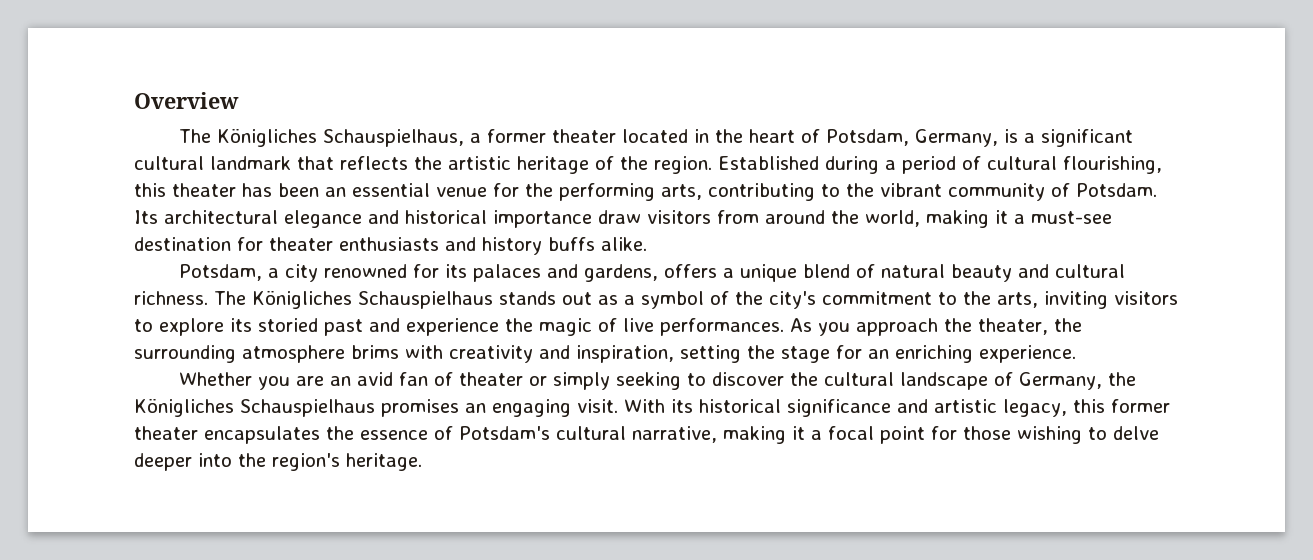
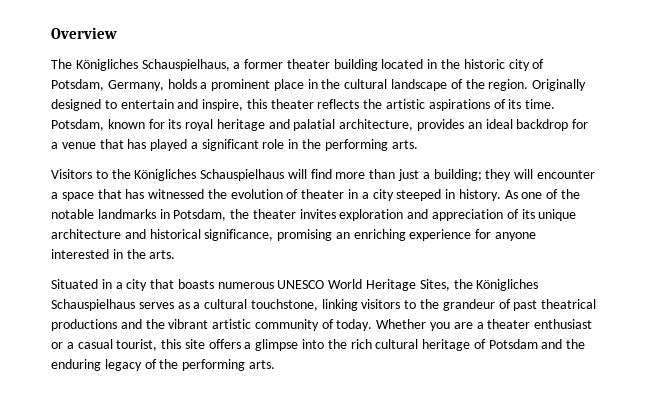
(617, 136) none -> [333,59,378,71] building
[749,129,796,143] heart -> [463,59,530,71] historic city
[1004,129,1134,147] [134,156,1162,174] [134,183,1157,201] [134,210,1112,228] [134,237,647,255] [179,264,1126,282] [134,290,1178,309] [134,318,1082,336] [134,345,1076,363] [179,372,1137,390] [134,398,1170,417] [134,426,1159,444] [134,453,422,471] is a significant cultural landmark that reflects the artistic heritage of the region. Established during a period of cultural flourishing, this theater has been an essential venue for the performing arts, contributing to the vibrant community of Potsdam. Its architectural elegance and historical importance draw visitors from around the world, making it a must-see destination for theater enthusiasts and history buffs alike. // Potsdam, a city renowned for its palaces and gardens, offers a unique blend of natural beauty and cultural richness. The Königliches Schauspielhaus stands out as a symbol of the city's commitment to the arts, inviting visitors to explore its storied past and experience the magic of live performances. As you approach the theater, the surrounding atmosphere brims with creativity and inspiration, setting the stage for an enriching experience. // Whether you are an avid fan of theater or simply seeking to discover the cultural landscape of Germany, the Königliches Schauspielhaus promises an engaging visit. With its historical significance and artistic legacy, this former theater encapsulates the essence of Potsdam's cultural narrative, making it a focal point for those wishing to delve deeper into the region's heritage. -> [167,79,587,91] [51,99,556,111] [51,119,589,131] [51,139,418,151] [51,169,595,181] [51,189,581,201] [51,209,577,221] [51,229,537,241] [51,249,176,259] [51,279,539,291] [51,299,597,311] [51,319,593,331] [51,339,586,351] [51,359,275,371] holds a prominent place in the cultural landscape of the region. Originally designed to entertain and inspire, this theater reflects the artistic aspirations of its time. Potsdam, known for its royal heritage and palatial architecture, provides an ideal backdrop for a venue that has played a significant role in the performing arts. // Visitors to the Königliches Schauspielhaus will find more than just a building; they will encounter a space that has witnessed the evolution of theater in a city steeped in history. As one of the notable landmarks in Potsdam, the theater invites exploration and appreciation of its unique architecture and historical significance, promising an enriching experience for anyone interested in the arts. // Situated in a city that boasts numerous UNESCO World Heritage Sites, the Königliches Schauspielhaus serves as a cultural touchstone, linking visitors to the grandeur of past theatrical productions and the vibrant artistic community of today. Whether you are a theater enthusiast or a casual tourist, this site offers a glimpse into the rich cultural heritage of Potsdam and the enduring legacy of the performing arts.

